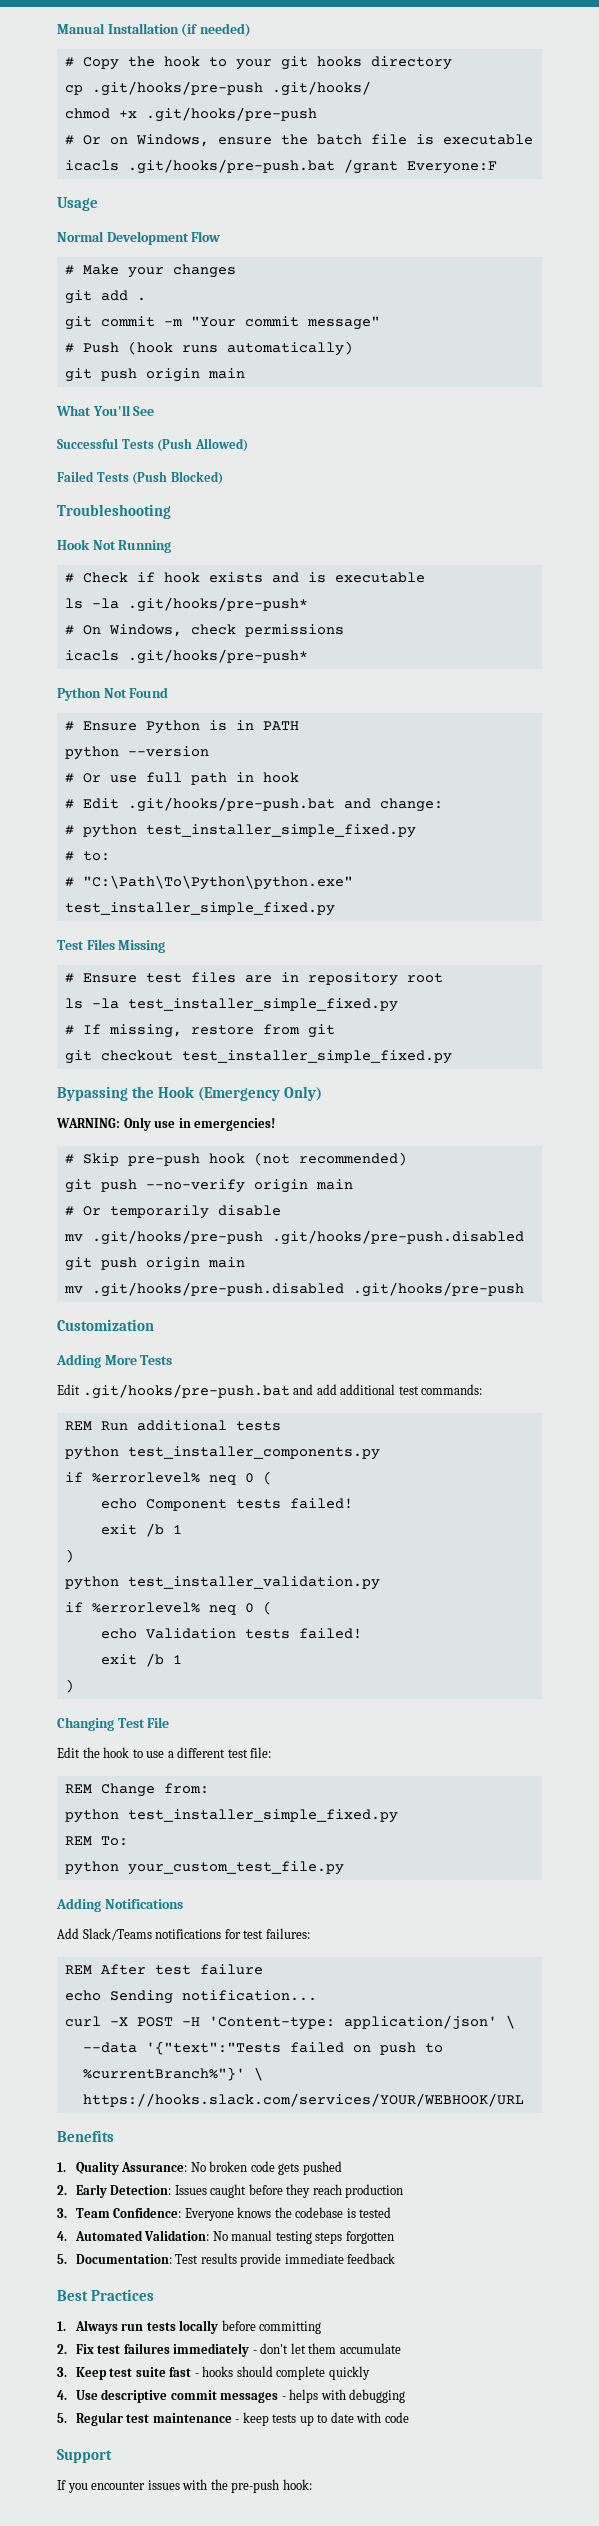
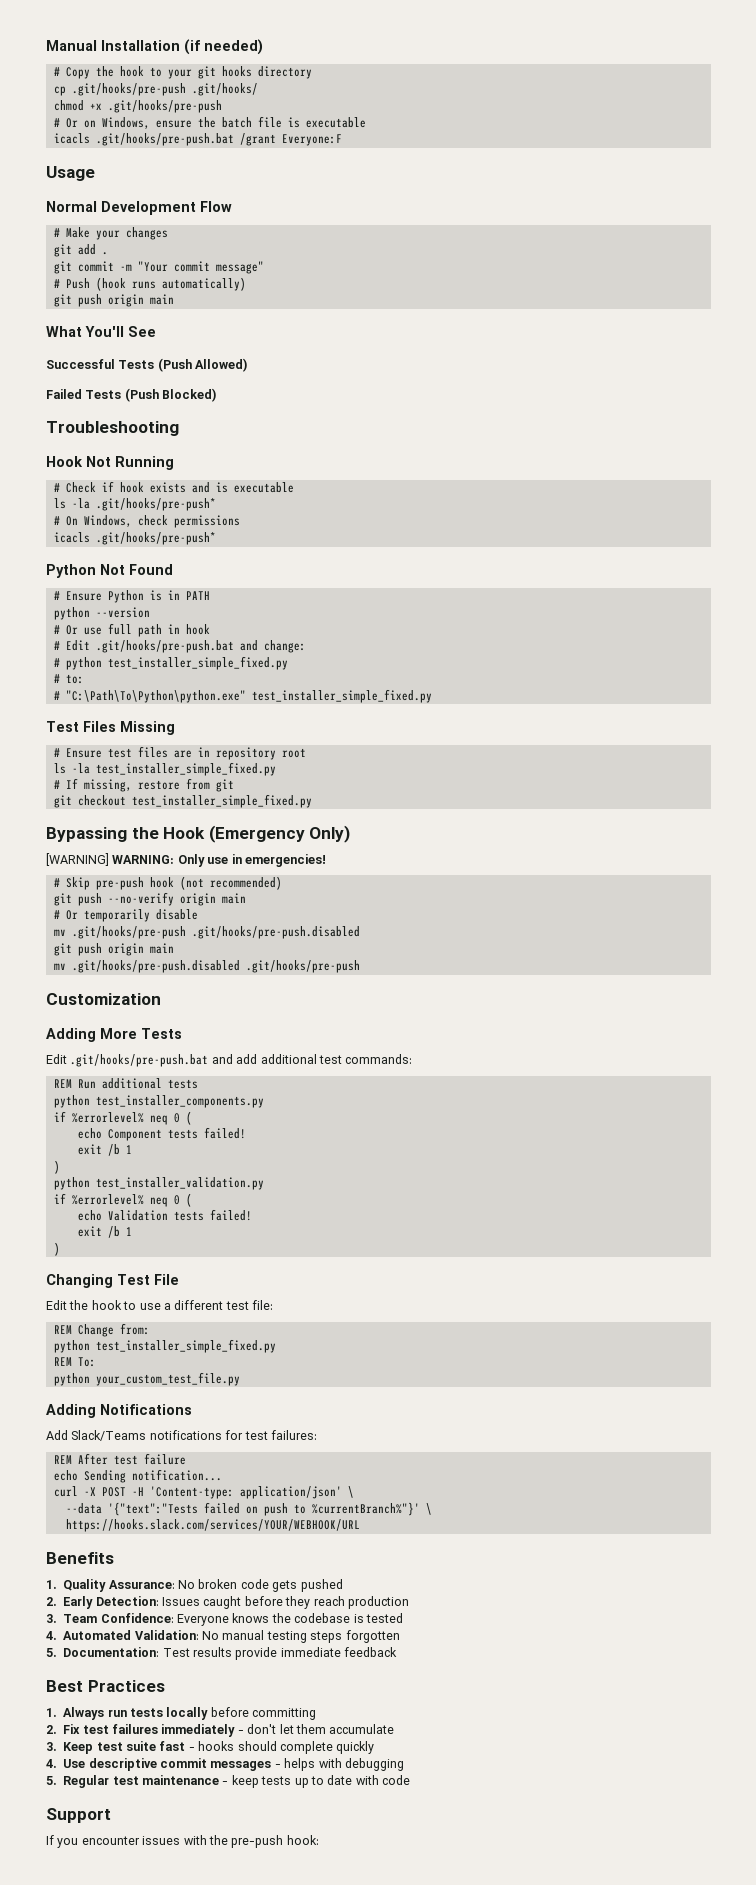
(322, 1093) none -> [46,853,109,866] [WARNING]

